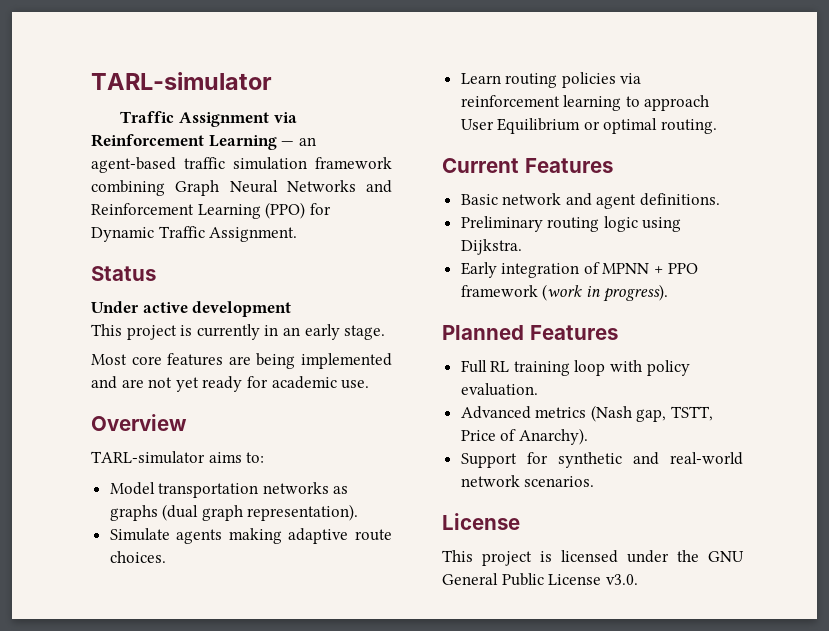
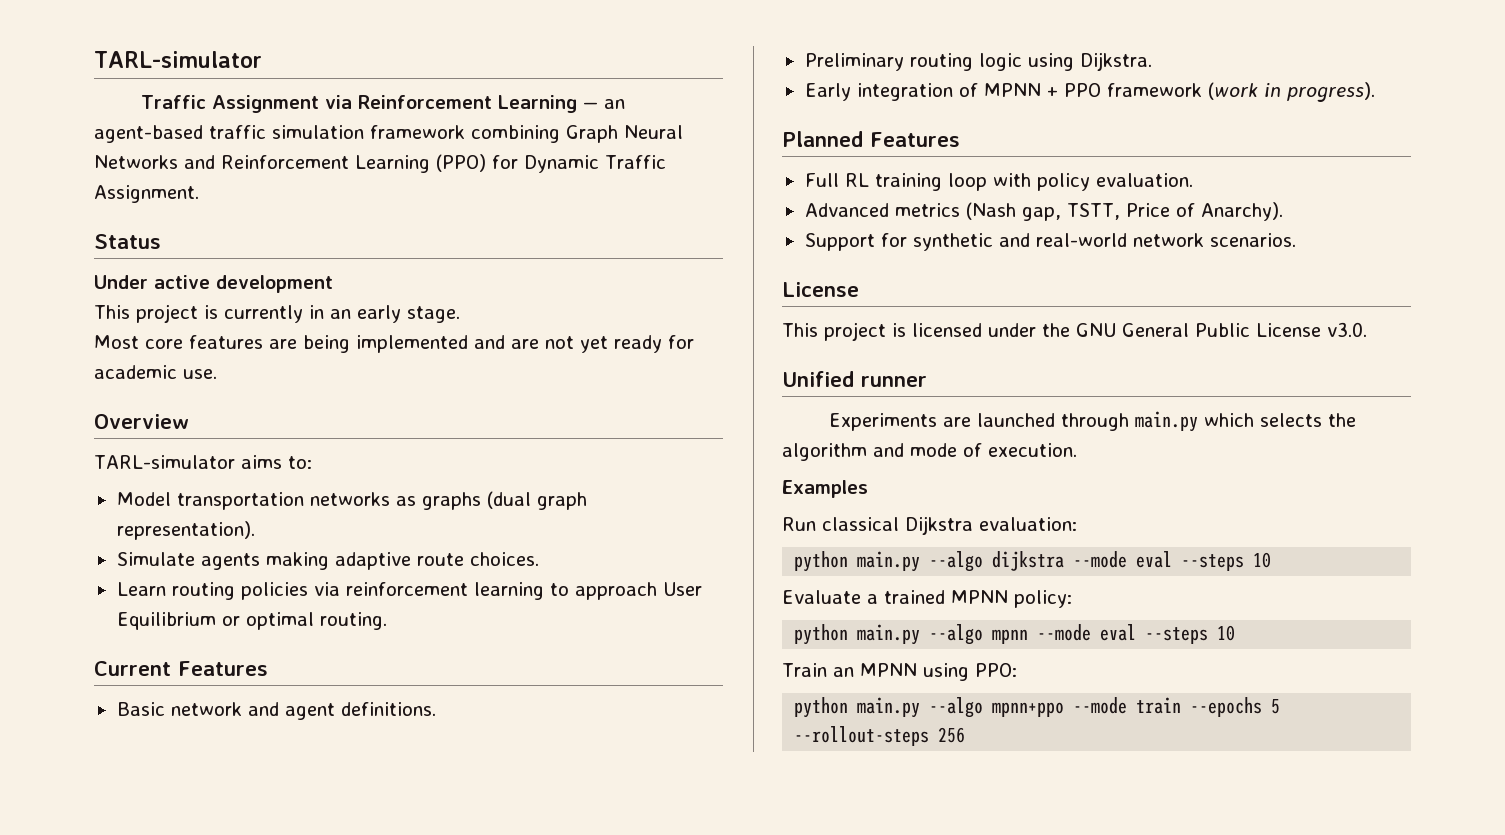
(638, 579) none -> [782,371,927,387] [828,411,1356,432] [782,443,1077,461] [782,480,868,498] [782,516,1077,535] [794,551,1272,572] [782,590,1072,608] [794,624,1236,645] [782,663,1017,681] [794,697,1281,718] [794,726,966,746] // Unified runner // Experiments are launched through main.py which selects the algorithm and mode of execution. // Examples // Run classical Dijkstra evaluation: // python main.py --algo dijkstra --mode eval --steps 10 // Evaluate a trained MPNN policy: // python main.py --algo mpnn --mode eval --steps 10 // Train an MPNN using PPO: // python main.py --algo mpnn+ppo --mode train --epochs 5 --rollout-steps 256

